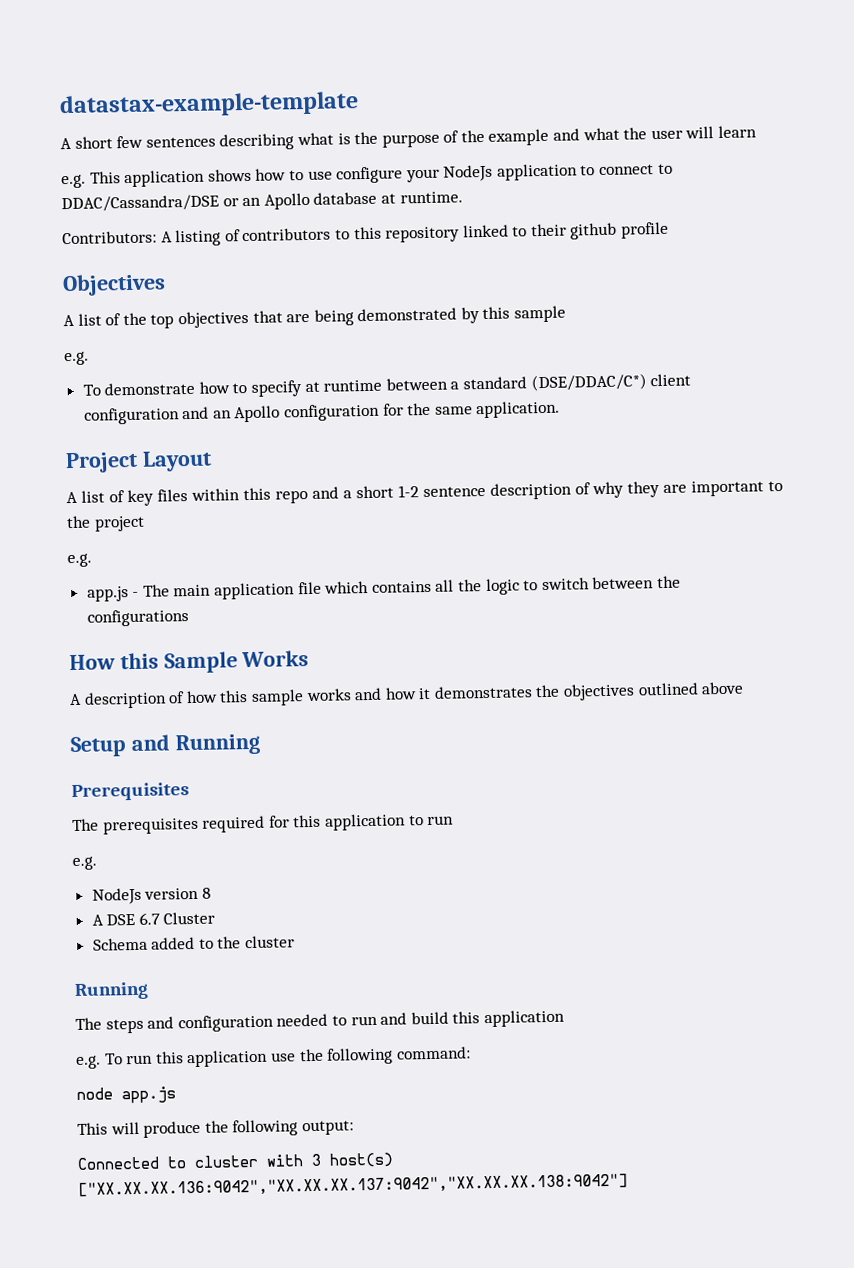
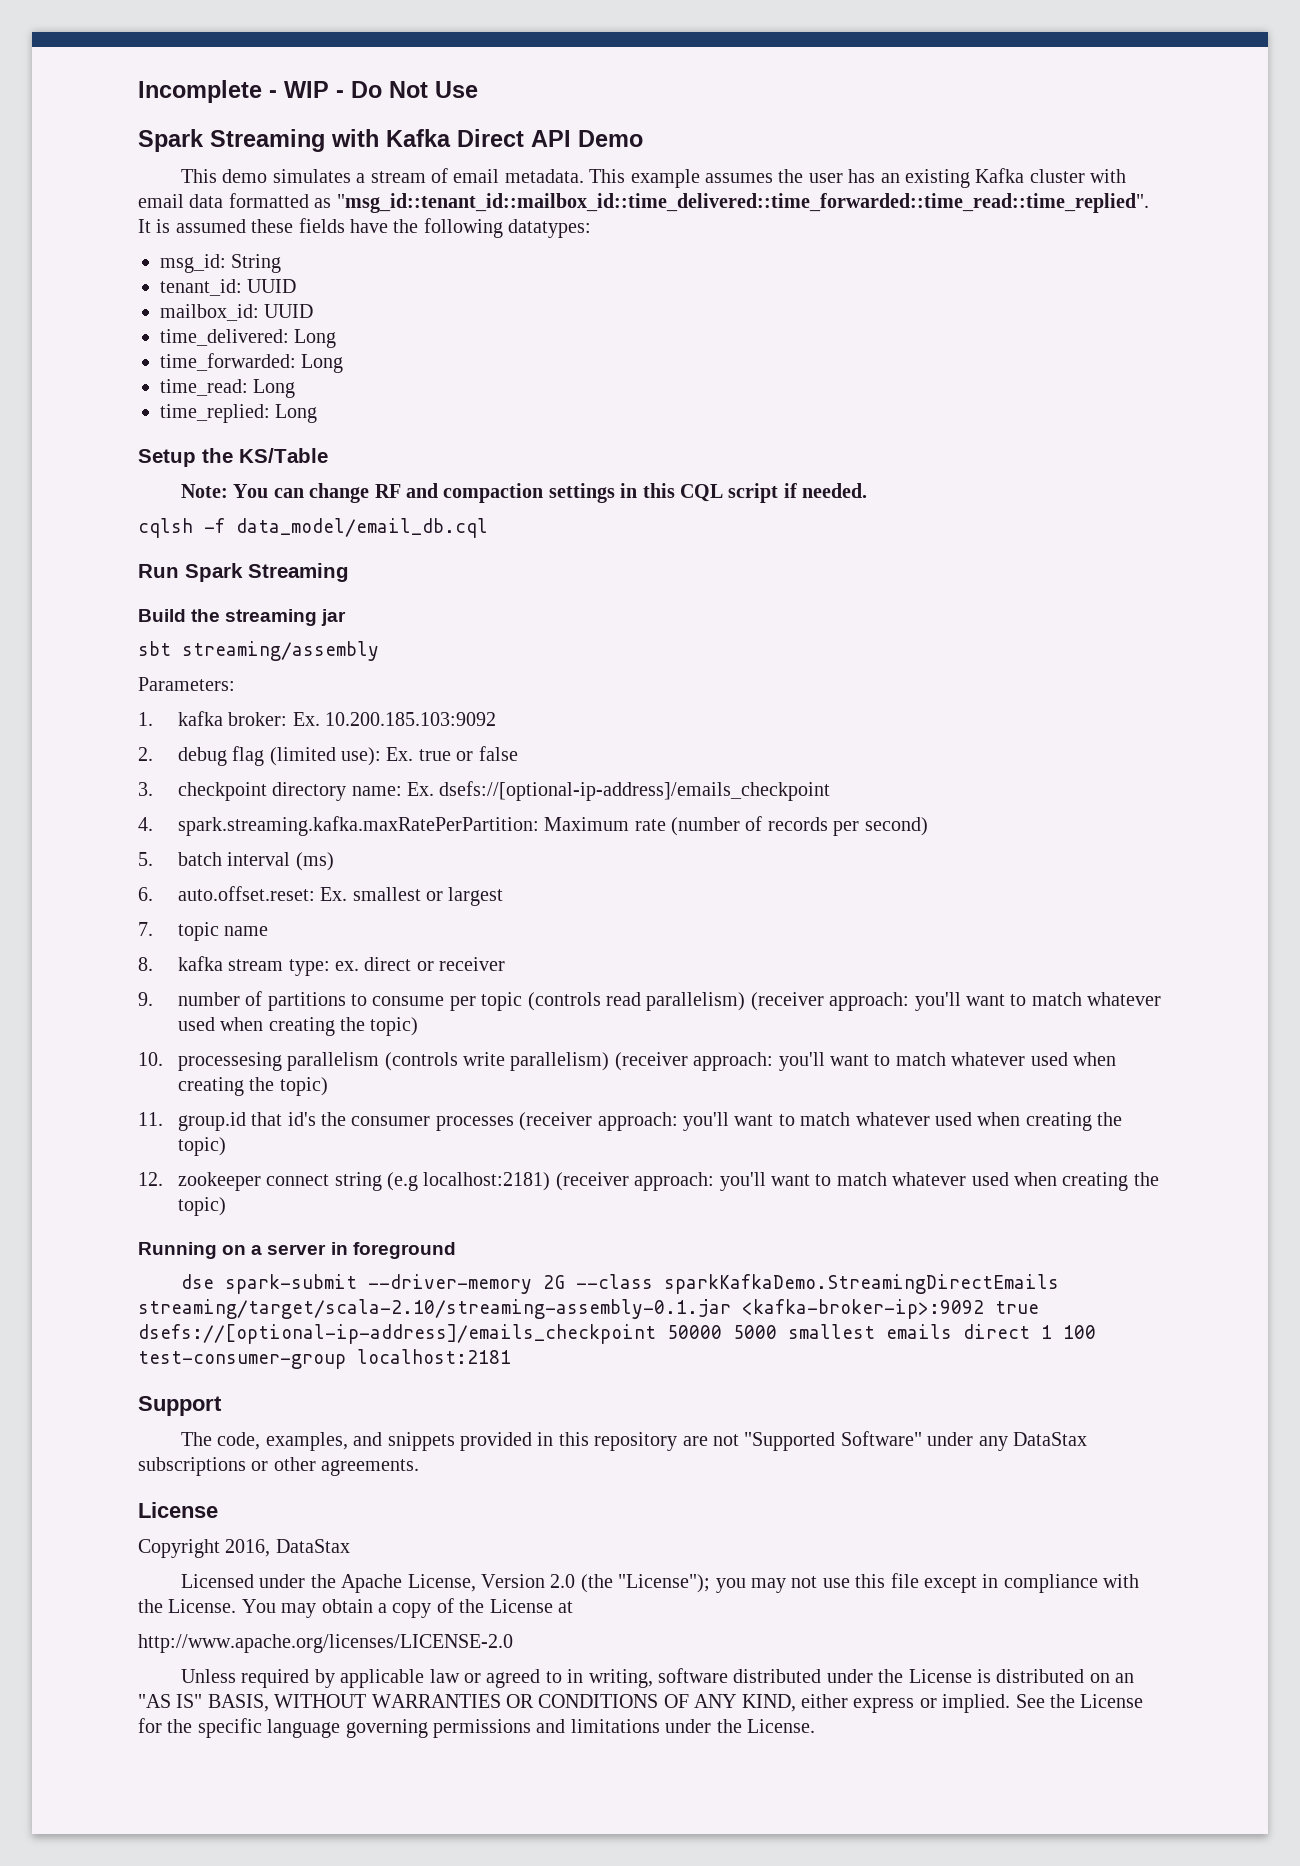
[59,91,359,119] [60,125,758,151] [61,163,673,189] [61,191,463,213] [62,221,670,247] [62,273,166,297] [63,305,567,329] [64,351,89,366] [82,373,692,397] [83,400,561,425] [65,450,212,474] [66,480,783,507] [66,515,145,532] [67,553,92,568] [86,575,681,602] [86,609,189,627] [69,649,310,674] [69,681,745,709] [70,733,261,758] [71,782,189,802] [72,813,455,835] [72,856,97,871] [91,887,211,905] [91,911,216,926] [92,935,296,951] [74,981,149,1001] [75,1009,565,1034] [76,1046,471,1069] [76,1086,176,1104] [77,1119,354,1138] [77,1152,394,1170] [78,1173,628,1198] datastax-example-template // A short few sentences describing what is the purpose of the example and what the user will learn // e.g. This application shows how to use configure your NodeJs application to connect to DDAC/Cassandra/DSE or an Apollo database at runtime. // Contributors: A listing of contributors to this repository linked to their github profile // Objectives // A list of the top objectives that are being demonstrated by this sample // e.g. // To demonstrate how to specify at runtime between a standard (DSE/DDAC/C*) client configuration and an Apollo configuration for the same application. // Project Layout // A list of key files within this repo and a short 1-2 sentence description of why they are important to the project // e.g. // app.js - The main application file which contains all the logic to switch between the configurations // How this Sample Works // A description of how this sample works and how it demonstrates the objectives outlined above // Setup and Running // Prerequisites // The prerequisites required for this application to run // e.g. // NodeJs version 8 // A DSE 6.7 Cluster // Schema added to the cluster // Running // The steps and configuration needed to run and build this application // e.g. To run this application use the following command: // node app.js // This will produce the following output: // Connected to cluster with 3 host(s) ["XX.XX.XX.136:9042","XX.XX.XX.137:9042","XX.XX.XX.138:9042"] -> [138,80,478,103] [138,129,643,152] [180,168,1127,188] [138,193,1149,213] [138,218,592,238] [160,254,282,273] [160,279,297,296] [160,304,314,321] [160,329,337,348] [160,353,344,373] [160,379,296,398] [160,404,318,423] [138,448,328,467] [180,483,868,503] [138,518,488,538] [138,563,349,582] [138,609,347,626] [138,641,379,661] [138,677,235,691] [138,711,496,726] [138,746,518,766] [138,781,831,801] [138,816,928,836] [138,852,334,871] [138,886,504,906] [138,922,269,941] [138,956,506,976] [138,991,1162,1011] [177,1017,419,1036] [138,1052,1116,1071] [177,1077,328,1096] [138,1112,1123,1131] [177,1137,226,1156] [138,1172,1159,1191] [177,1197,226,1216] [138,1242,456,1259] [180,1274,1059,1294] [138,1299,1039,1319] [138,1324,1096,1344] [138,1349,511,1369] [138,1396,222,1416] [180,1431,1087,1451] [138,1457,420,1476] [138,1502,218,1518] [138,1539,350,1558] [180,1573,1140,1593] [138,1598,573,1618] [138,1634,513,1653] [180,1668,1135,1688] [138,1694,1144,1713] [138,1718,815,1738] Incomplete - WIP - Do Not Use // Spark Streaming with Kafka Direct API Demo // This demo simulates a stream of email metadata. This example assumes the user has an existing Kafka cluster with email data formatted as "msg_id::tenant_id::mailbox_id::time_delivered::time_forwarded::time_read::time_replied". It is assumed these fields have the following datatypes: // msg_id: String // tenant_id: UUID // mailbox_id: UUID // time_delivered: Long // time_forwarded: Long // time_read: Long // time_replied: Long // Setup the KS/Table // Note: You can change RF and compaction settings in this CQL script if needed. // cqlsh -f data_model/email_db.cql // Run Spark Streaming // Build the streaming jar // sbt streaming/assembly // Parameters: // 1. kafka broker: Ex. 10.200.185.103:9092 // 2. debug flag (limited use): Ex. true or false // 3. checkpoint directory name: Ex. dsefs://[optional-ip-address]/emails_checkpoint // 4. spark.streaming.kafka.maxRatePerPartition: Maximum rate (number of records per second) // 5. batch interval (ms) // 6. auto.offset.reset: Ex. smallest or largest // 7. topic name // 8. kafka stream type: ex. direct or receiver // 9. number of partitions to consume per topic (controls read parallelism) (receiver approach: you'll want to match whatever used when creating the topic) // 10. processesing parallelism (controls write parallelism) (receiver approach: you'll want to match whatever used when creating the topic) // 11. group.id that id's the consumer processes (receiver approach: you'll want to match whatever used when creating the topic) // 12. zookeeper connect string (e.g localhost:2181) (receiver approach: you'll want to match whatever used when creating the topic) // Running on a server in foreground // dse spark-submit --driver-memory 2G --class sparkKafkaDemo.StreamingDirectEmails streaming/target/scala-2.10/streaming-assembly-0.1.jar <kafka-broker-ip>:9092 true dsefs://[optional-ip-address]/emails_checkpoint 50000 5000 smallest emails direct 1 100 test-consumer-group localhost:2181 // Support // The code, examples, and snippets provided in this repository are not "Supported Software" under any DataStax subscriptions or other agreements. // License // Copyright 2016, DataStax // Licensed under the Apache License, Version 2.0 (the "License"); you may not use this file except in compliance with the License. You may obtain a copy of the License at // http://www.apache.org/licenses/LICENSE-2.0 // Unless required by applicable law or agreed to in writing, software distributed under the License is distributed on an "AS IS" BASIS, WITHOUT WARRANTIES OR CONDITIONS OF ANY KIND, either express or implied. See the License for the specific language governing permissions and limitations under the License.

